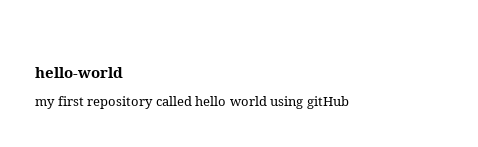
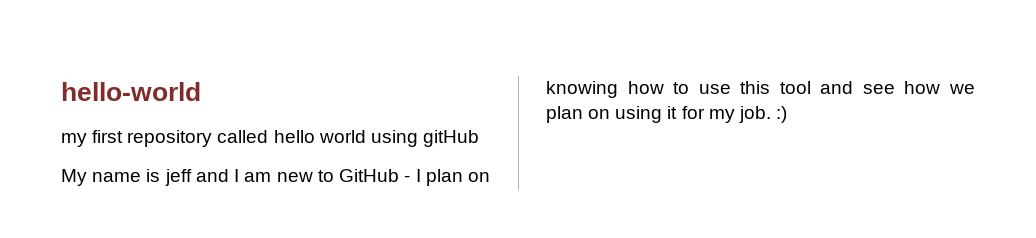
(349, 102) none -> [61,169,490,186] [546,81,975,98] [546,106,787,123] // My name is jeff and I am new to GitHub - I plan on knowing how to use this tool and see how we plan on using it for my job. :)

